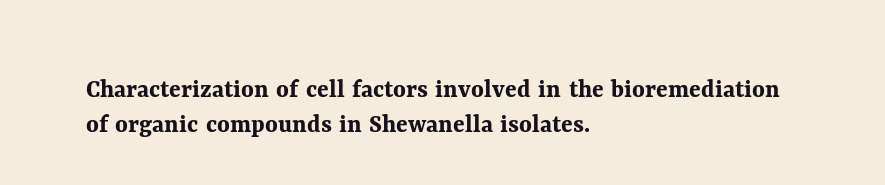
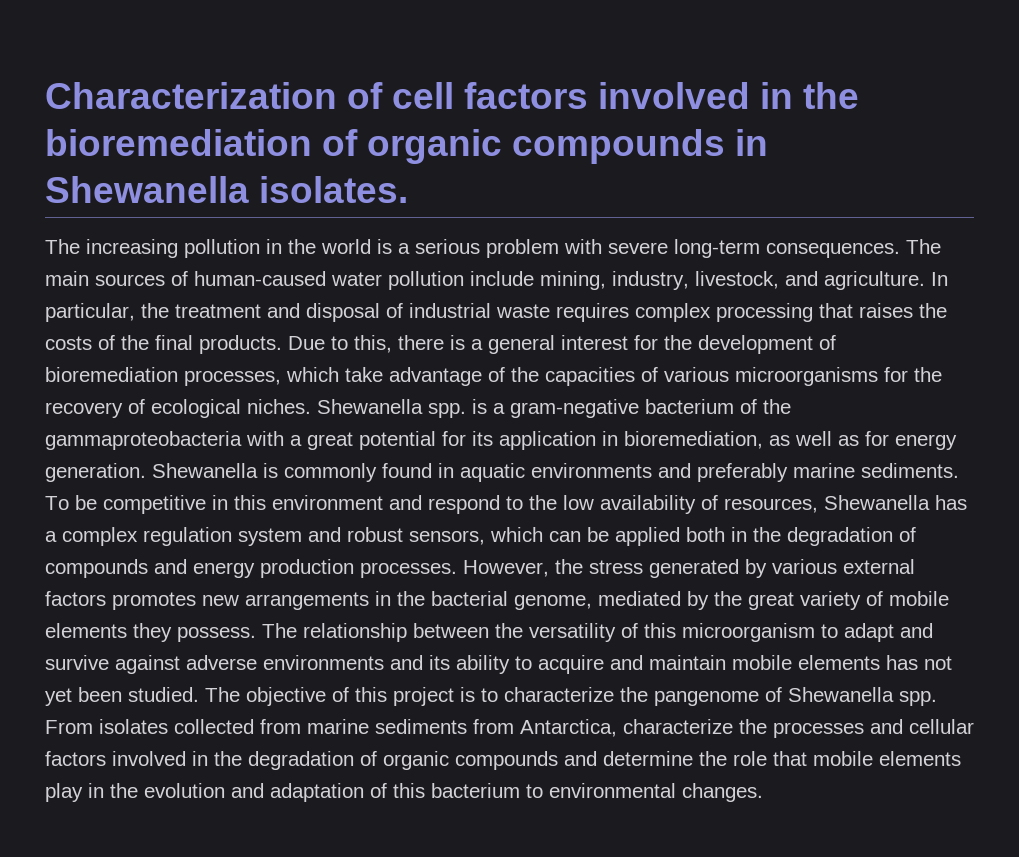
(591, 123) none -> [45,239,941,258] [45,271,948,290] [45,303,947,322] [45,335,836,354] [45,367,942,386] [45,399,791,418] [45,431,957,450] [45,463,959,482] [45,495,967,514] [45,527,916,546] [45,559,915,578] [45,591,949,610] [45,623,933,642] [45,655,952,674] [45,687,937,706] [45,719,974,738] [45,751,961,770] [45,783,763,802] // The increasing pollution in the world is a serious problem with severe long-term consequences. The main sources of human-caused water pollution include mining, industry, livestock, and agriculture. In particular, the treatment and disposal of industrial waste requires complex processing that raises the costs of the final products. Due to this, there is a general interest for the development of bioremediation processes, which take advantage of the capacities of various microorganisms for the recovery of ecological niches. Shewanella spp. is a gram-negative bacterium of the gammaproteobacteria with a great potential for its application in bioremediation, as well as for energy generation. Shewanella is commonly found in aquatic environments and preferably marine sediments. To be competitive in this environment and respond to the low availability of resources, Shewanella has a complex regulation system and robust sensors, which can be applied both in the degradation of compounds and energy production processes. However, the stress generated by various external factors promotes new arrangements in the bacterial genome, mediated by the great variety of mobile elements they possess. The relationship between the versatility of this microorganism to adapt and survive against adverse environments and its ability to acquire and maintain mobile elements has not yet been studied. The objective of this project is to characterize the pangenome of Shewanella spp. From isolates collected from marine sediments from Antarctica, characterize the processes and cellular factors involved in the degradation of organic compounds and determine the role that mobile elements play in the evolution and adaptation of this bacterium to environmental changes.

